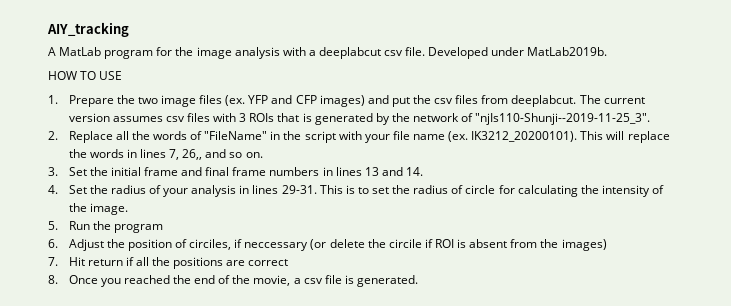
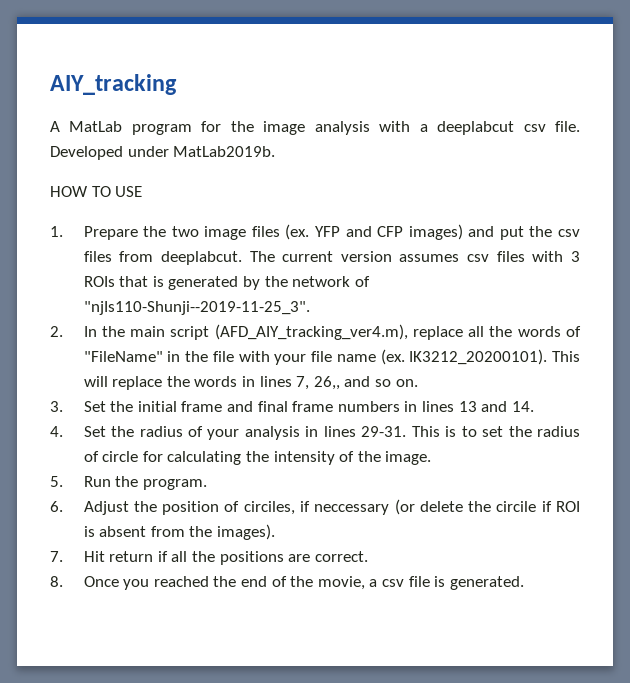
[68,131,113,143] Replace -> [83,324,463,340] In the main script (AFD_AIY_tracking_ver4.m), replace
[304,131,336,143] script -> [212,351,234,362] file
[113,224,163,233] program -> [142,479,207,490] program.
[561,239,607,251] images) -> [216,524,275,540] images).
[248,259,289,266] correct -> [314,551,368,562] correct.

